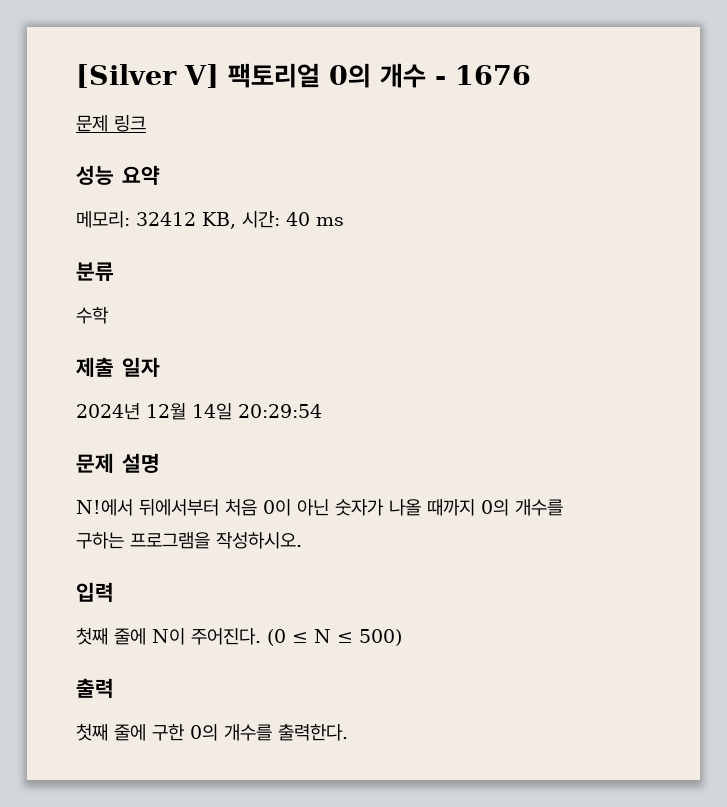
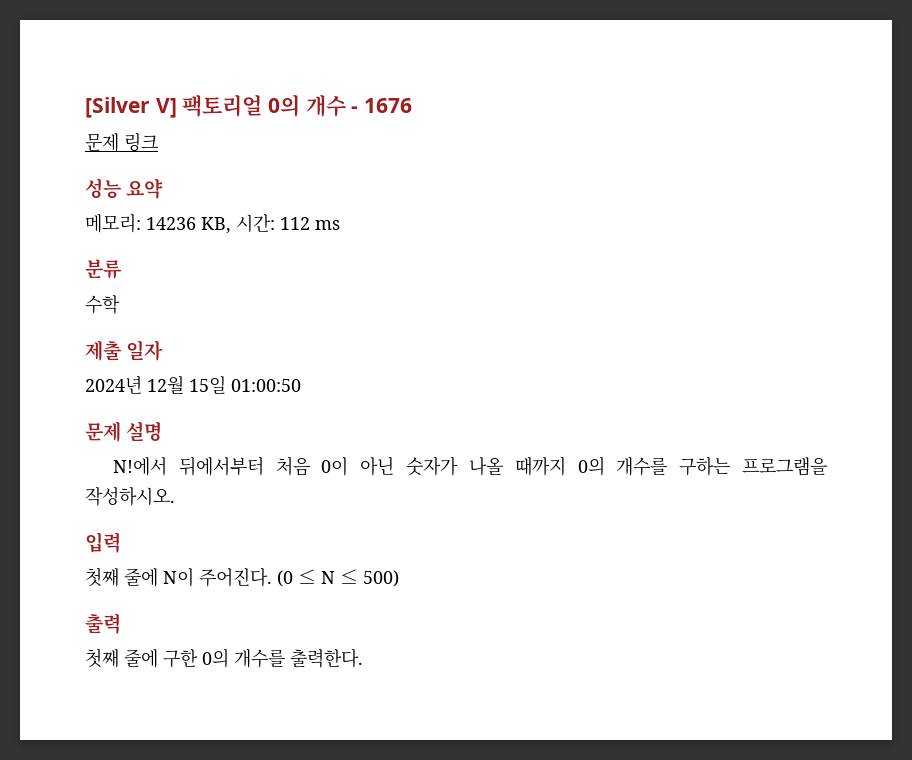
[136,212,196,226] 32412 -> [146,217,196,230] 14236
[286,212,310,226] 40 -> [280,217,310,230] 112
[192,403,322,420] 14일 20:29:54 -> [189,376,301,394] 15일 01:00:50

